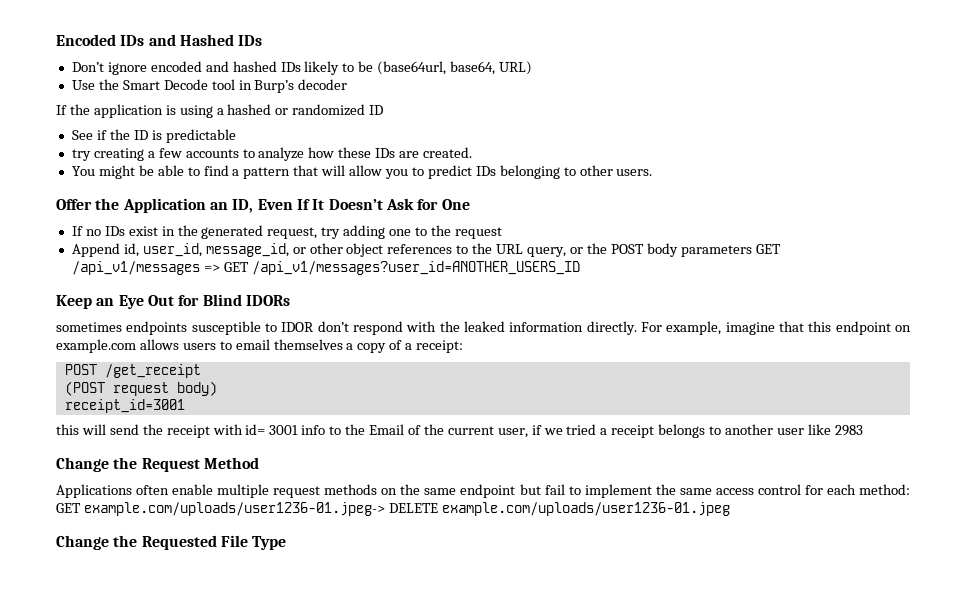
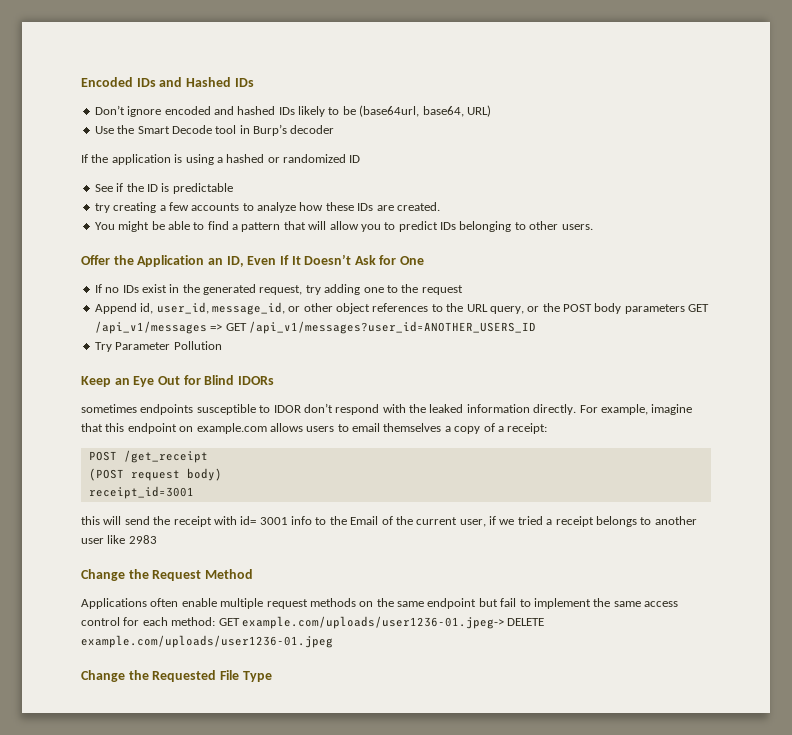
(580, 268) none -> [94,341,222,352] // Try Parameter Pollution

